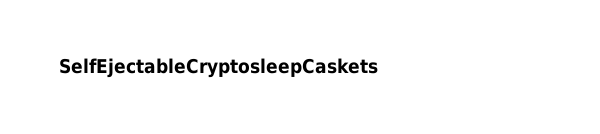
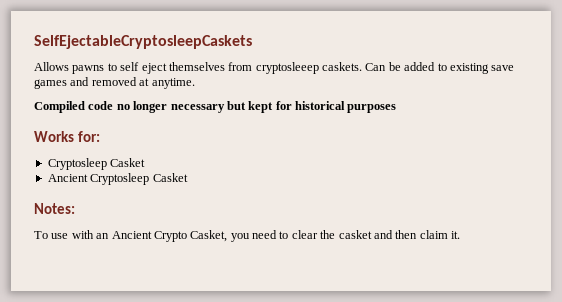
(378, 68) none -> [34,62,515,74] [34,77,195,89] [34,101,397,113] [34,131,100,142] [47,158,146,170] [47,173,188,185] [34,203,75,214] [34,230,460,242] // Allows pawns to self eject themselves from cryptosleeep caskets. Can be added to existing save games and removed at anytime. // Compiled code no longer necessary but kept for historical purposes // Works for: // Cryptosleep Casket // Ancient Cryptosleep Casket // Notes: // To use with an Ancient Crypto Casket, you need to clear the casket and then claim it.

